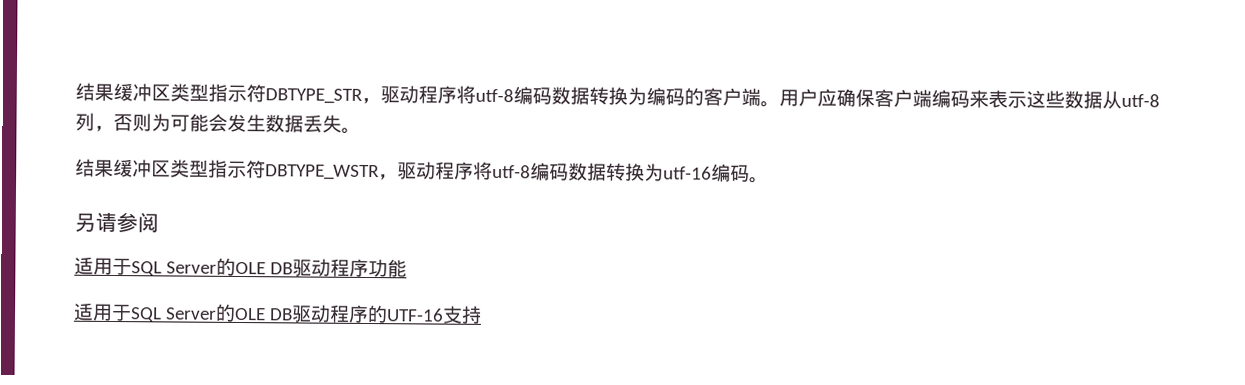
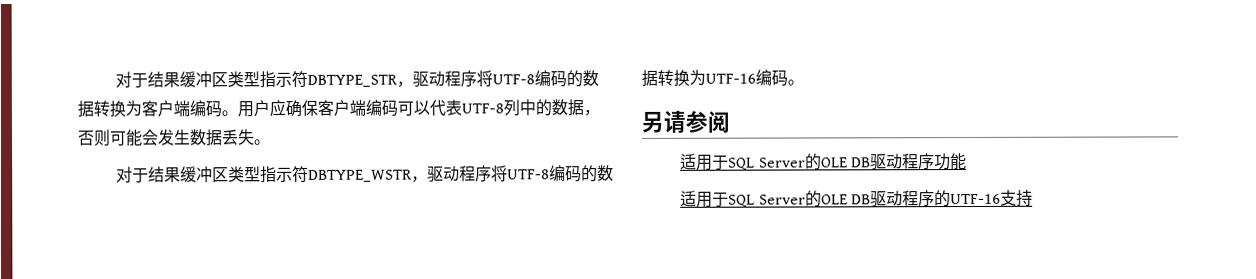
(75, 91) none -> [115,71,149,88] 对于
[475,86,761,107] utf-8编码数据转换为编码的客户端 -> [492,70,600,88] [77,100,222,118] UTF-8编码的数据转换为客户端编码
[969,89,1160,109] [75,112,171,133] 来表示这些数据从utf-8列，否则为 -> [397,99,600,117] [77,129,111,147] 可以代表UTF-8列中的数据，否则
(361, 130) none -> [116,166,150,183] 对于
[492,162,712,182] utf-8编码数据转换为utf-16 -> [507,165,615,183] [641,69,756,87] UTF-8编码的数据转换为UTF-16

